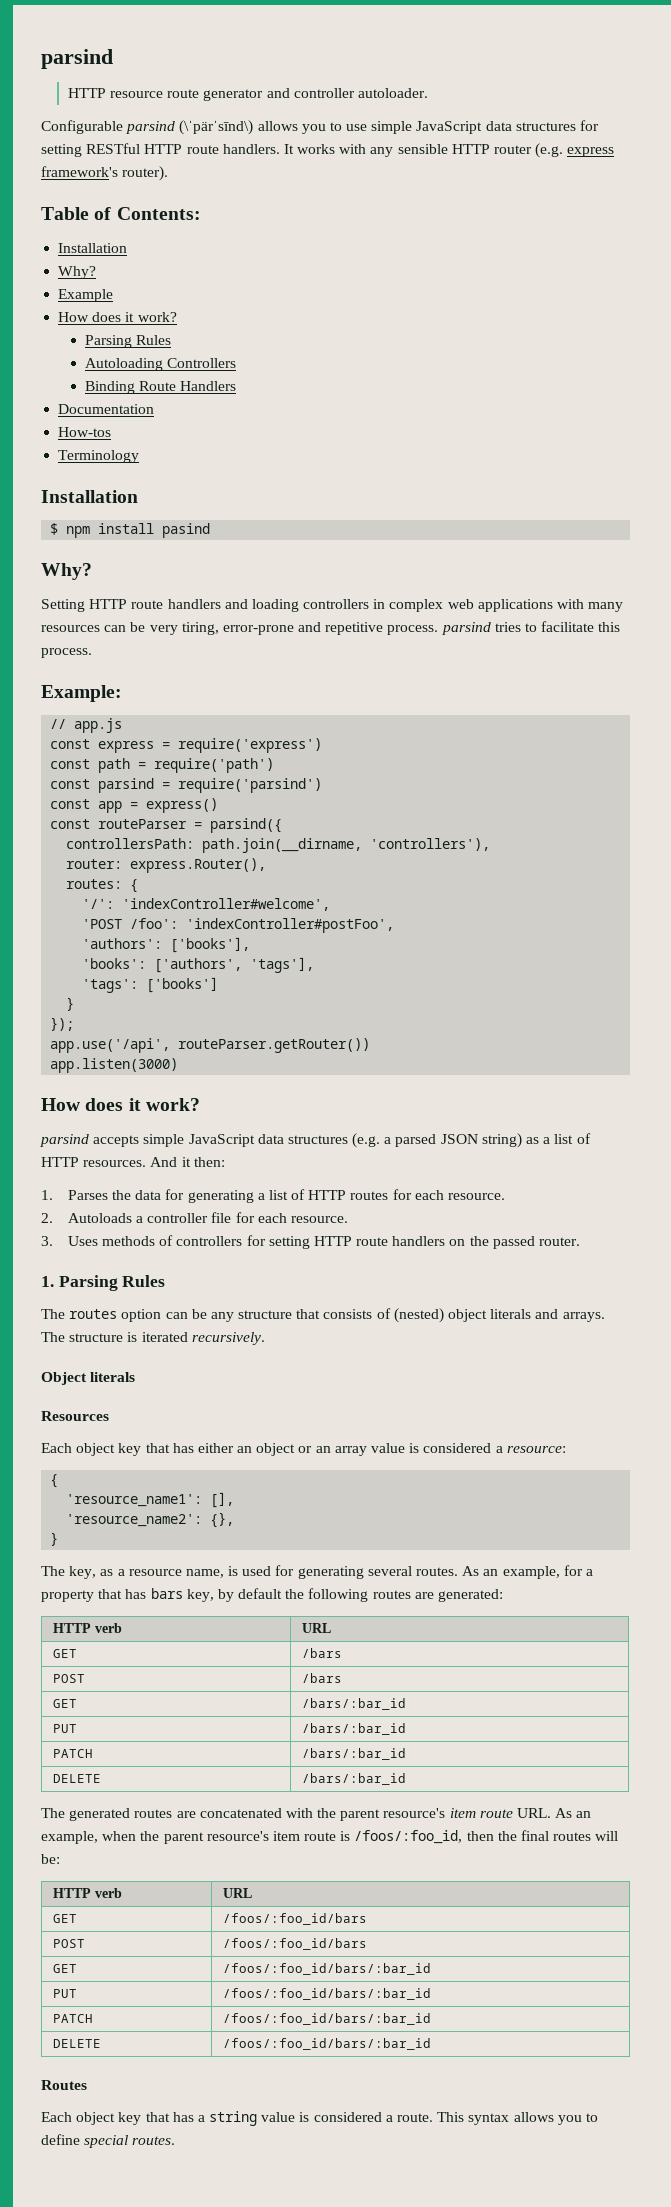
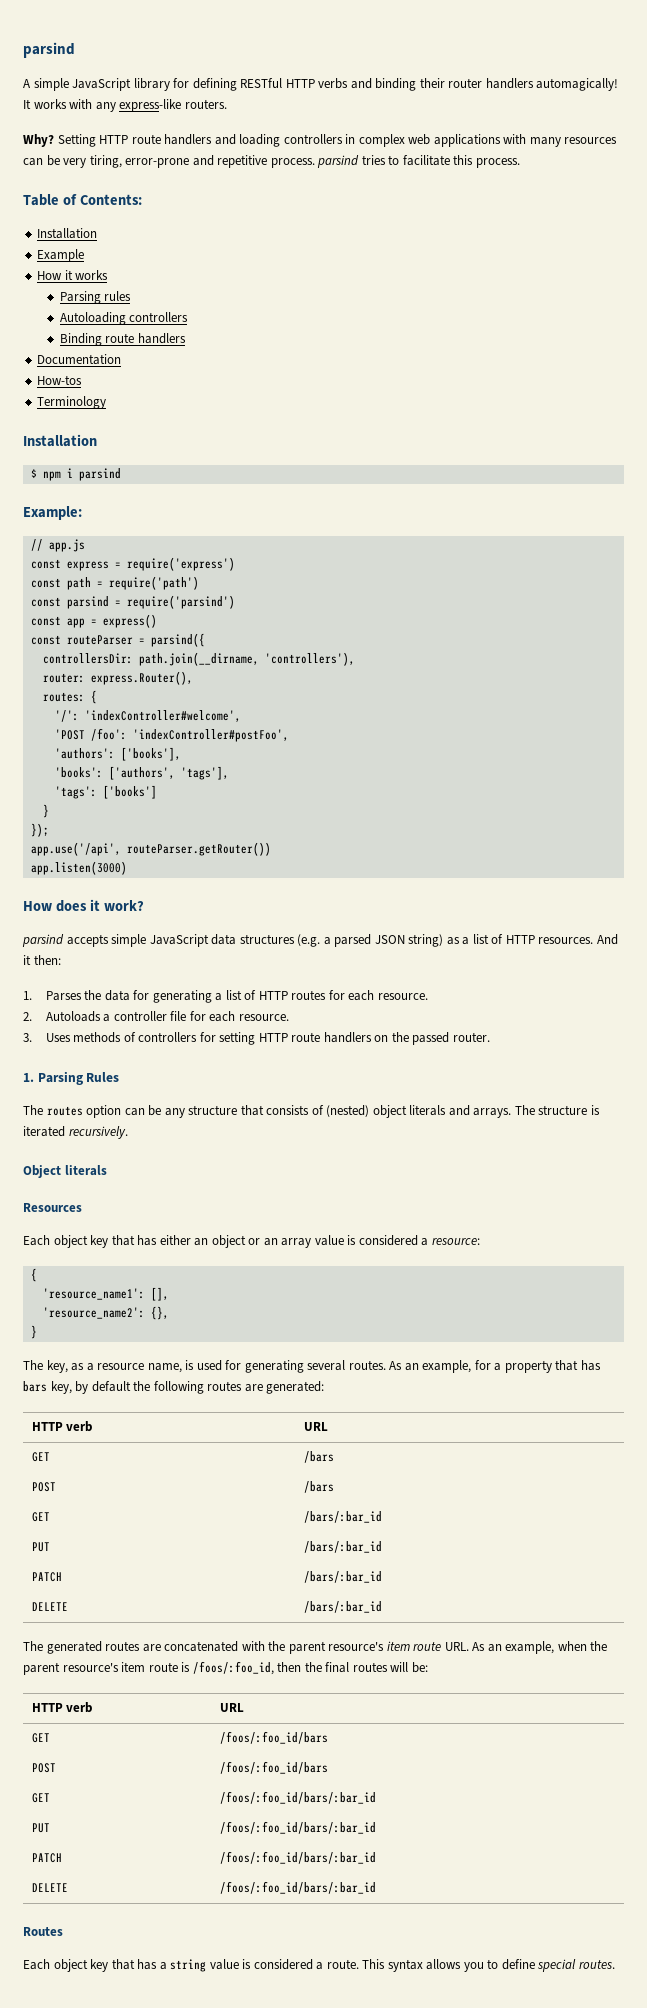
[41,49,113,69] [67,88,428,101] [41,120,600,135] [41,143,615,158] [41,166,169,181] [41,207,201,220] [58,243,128,253] [58,266,97,279] [58,289,114,302] [58,312,177,322] [84,335,172,348] [84,358,237,371] [84,381,237,394] [58,404,155,414] [58,427,112,437] [58,450,140,463] [41,490,138,503] [50,523,211,538] [41,563,92,580] parsind // HTTP resource route generator and controller autoloader. // Configurable parsind (\ˈpärˈsīnd\) allows you to use simple JavaScript data structures for setting RESTful HTTP route handlers. It works with any sensible HTTP router (e.g. express framework's router). // Table of Contents: // Installation // Why? // Example // How does it work? // Parsing Rules // Autoloading Controllers // Binding Route Handlers // Documentation // How-tos // Terminology // Installation // $ npm install pasind // Why? // -> [23,42,75,58] [23,78,619,91] [23,99,227,112] [23,134,54,147] parsind // A simple JavaScript library for defining RESTful HTTP verbs and binding their router handlers automagically! It works with any express-like routers. // Why?
(92, 653) none -> [23,194,142,206] [37,228,98,239] [37,249,85,262] [37,270,109,280] [59,291,132,304] [59,312,189,325] [59,333,186,346] [37,354,122,365] [37,375,83,385] [37,396,107,409] [23,434,97,447] [30,468,121,481] // Table of Contents: // Installation // Example // How it works // Parsing rules // Autoloading controllers // Binding route handlers // Documentation // How-tos // Terminology // Installation // $ npm i parsind
[66,838,195,849] controllersPath: -> [42,653,133,664] controllersDir:

